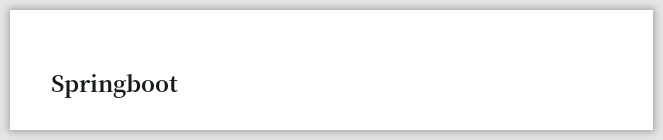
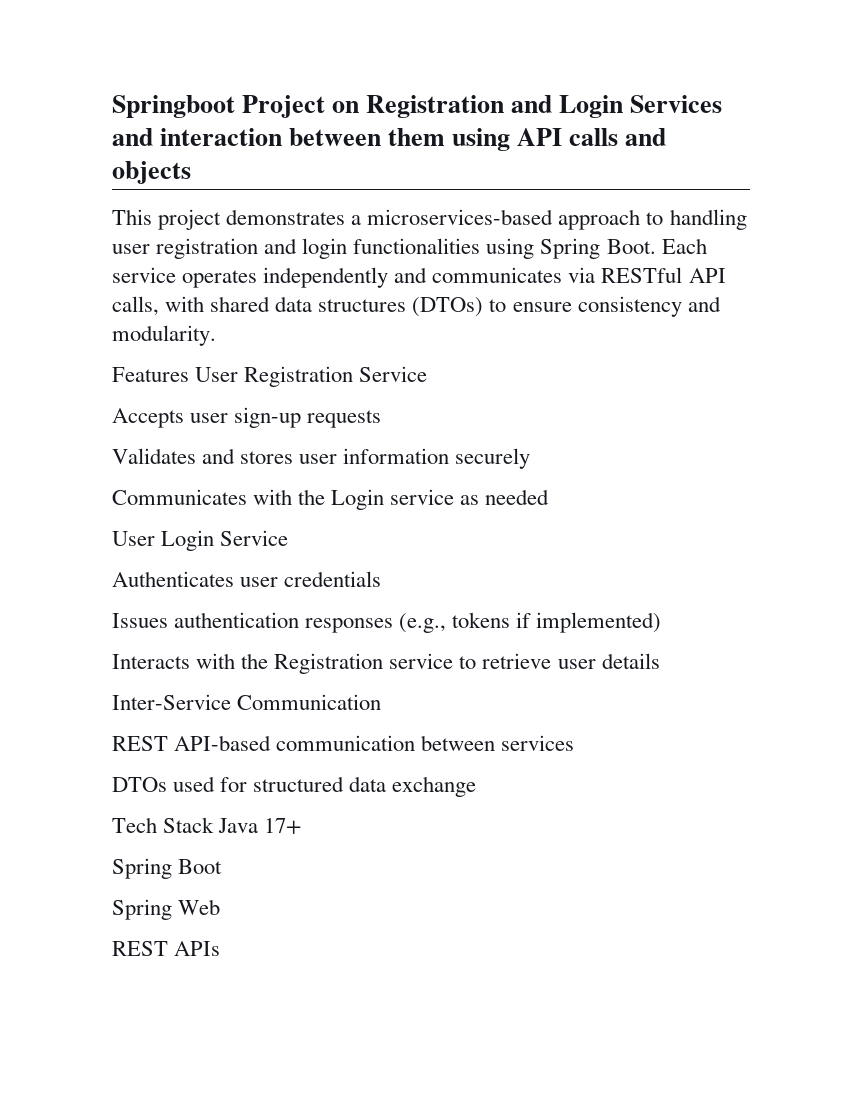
(178, 86) none -> [242,95,723,118] [112,128,667,151] [112,161,191,184] [112,209,747,230] [112,238,707,259] [112,267,726,288] [112,296,721,317] [112,325,216,346] [112,366,428,387] [112,407,382,428] [112,448,531,469] [112,489,550,510] [112,530,289,551] [112,571,382,587] [112,612,662,633] [112,653,660,674] [112,694,382,710] [112,735,575,751] [112,776,477,797] [112,817,302,834] [112,858,223,879] [112,899,221,920] [112,941,221,956] Project on Registration and Login Services and interaction between them using API calls and objects // This project demonstrates a microservices-based approach to handling user registration and login functionalities using Spring Boot. Each service operates independently and communicates via RESTful API calls, with shared data structures (DTOs) to ensure consistency and modularity. // Features User Registration Service // Accepts user sign-up requests // Validates and stores user information securely // Communicates with the Login service as needed // User Login Service // Authenticates user credentials // Issues authentication responses (e.g., tokens if implemented) // Interacts with the Registration service to retrieve user details // Inter-Service Communication // REST API-based communication between services // DTOs used for structured data exchange // Tech Stack Java 17+ // Spring Boot // Spring Web // REST APIs

